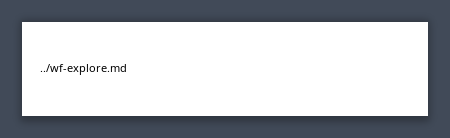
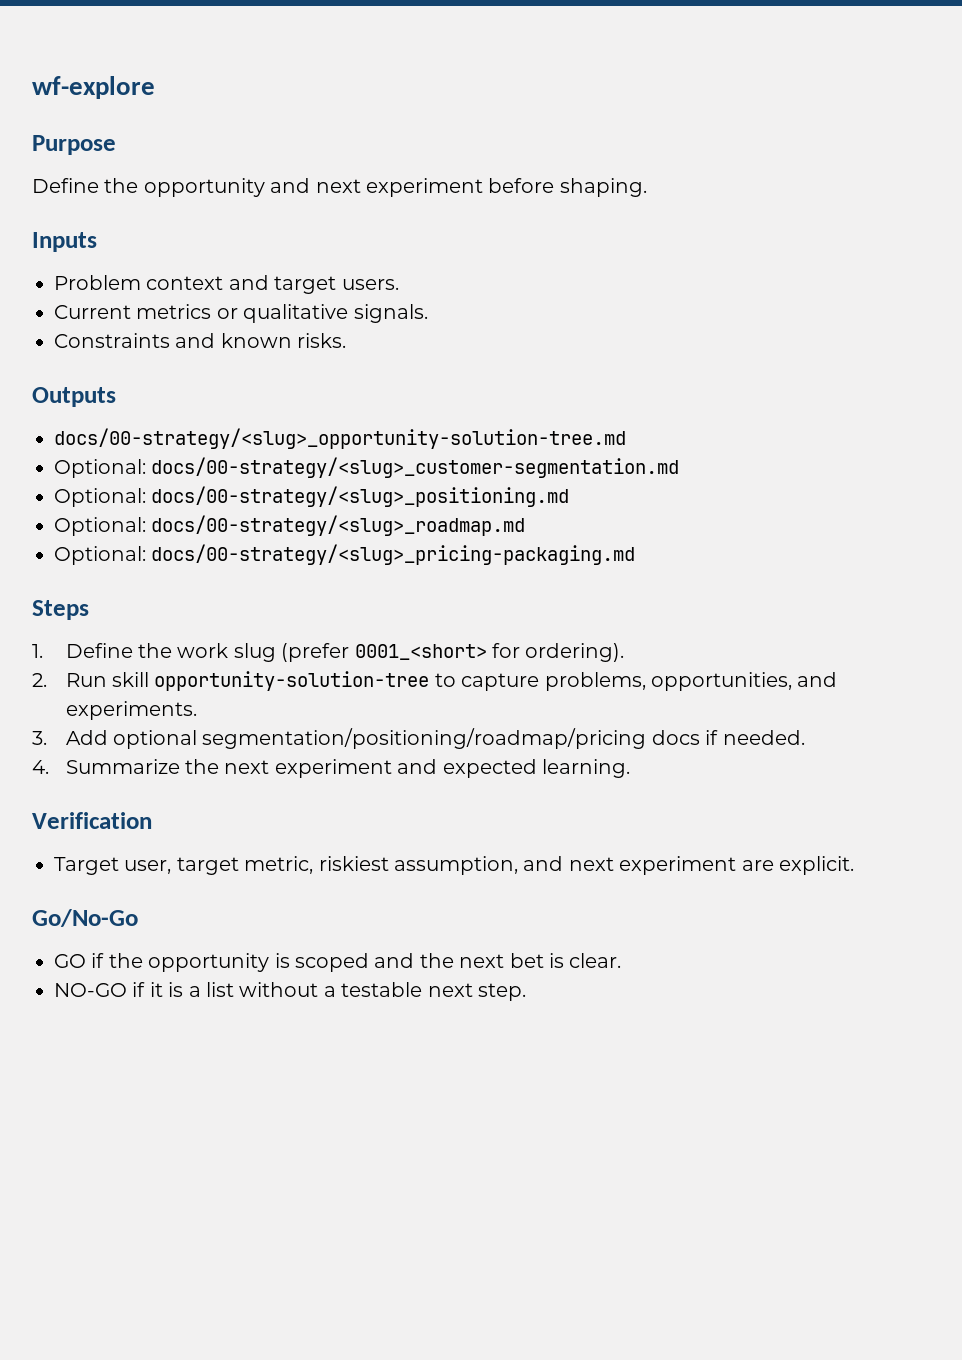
[40,64,127,75] ../wf-explore.md -> [32,76,155,99] [32,135,116,155] [32,178,647,197] [32,232,97,252] [54,275,399,294] [54,304,428,323] [54,333,347,348] [32,387,116,407] [54,428,626,449] [54,457,680,478] [54,486,570,507] [54,515,526,536] [54,544,636,565] [32,600,89,620] [32,643,625,662] [32,671,838,691] [65,701,197,720] [32,728,805,749] [32,759,630,778] [32,812,152,829] [54,856,854,875] [32,909,138,927] [54,953,622,972] [54,982,526,1001] wf-explore // Purpose // Define the opportunity and next experiment before shaping. // Inputs // Problem context and target users. // Current metrics or qualitative signals. // Constraints and known risks. // Outputs // docs/00-strategy/<slug>_opportunity-solution-tree.md // Optional: docs/00-strategy/<slug>_customer-segmentation.md // Optional: docs/00-strategy/<slug>_positioning.md // Optional: docs/00-strategy/<slug>_roadmap.md // Optional: docs/00-strategy/<slug>_pricing-packaging.md // Steps // 1. Define the work slug (prefer 0001_<short> for ordering). // 2. Run skill opportunity-solution-tree to capture problems, opportunities, and experiments. // 3. Add optional segmentation/positioning/roadmap/pricing docs if needed. // 4. Summarize the next experiment and expected learning. // Verification // Target user, target metric, riskiest assumption, and next experiment are explicit. // Go/No-Go // GO if the opportunity is scoped and the next bet is clear. // NO-GO if it is a list without a testable next step.

